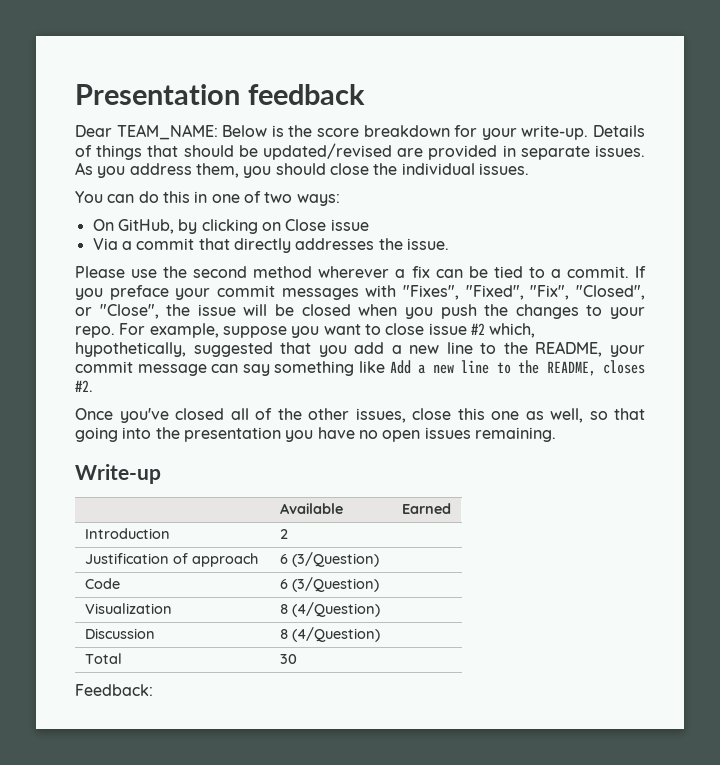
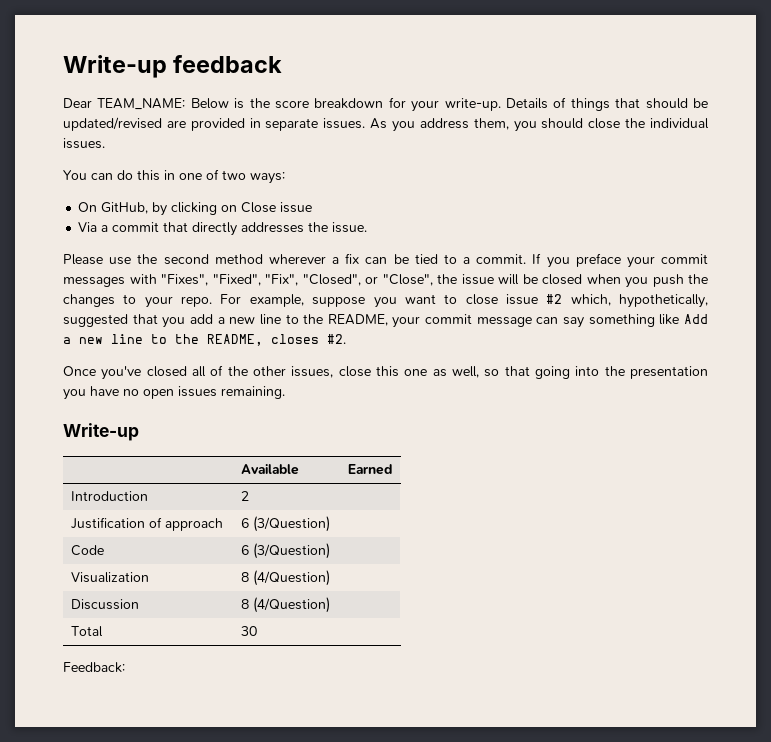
[75,84,240,105] Presentation -> [63,55,167,78] Write-up

